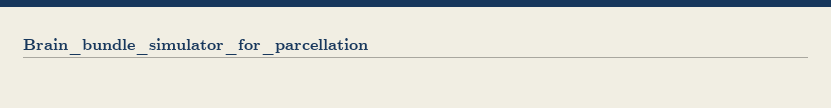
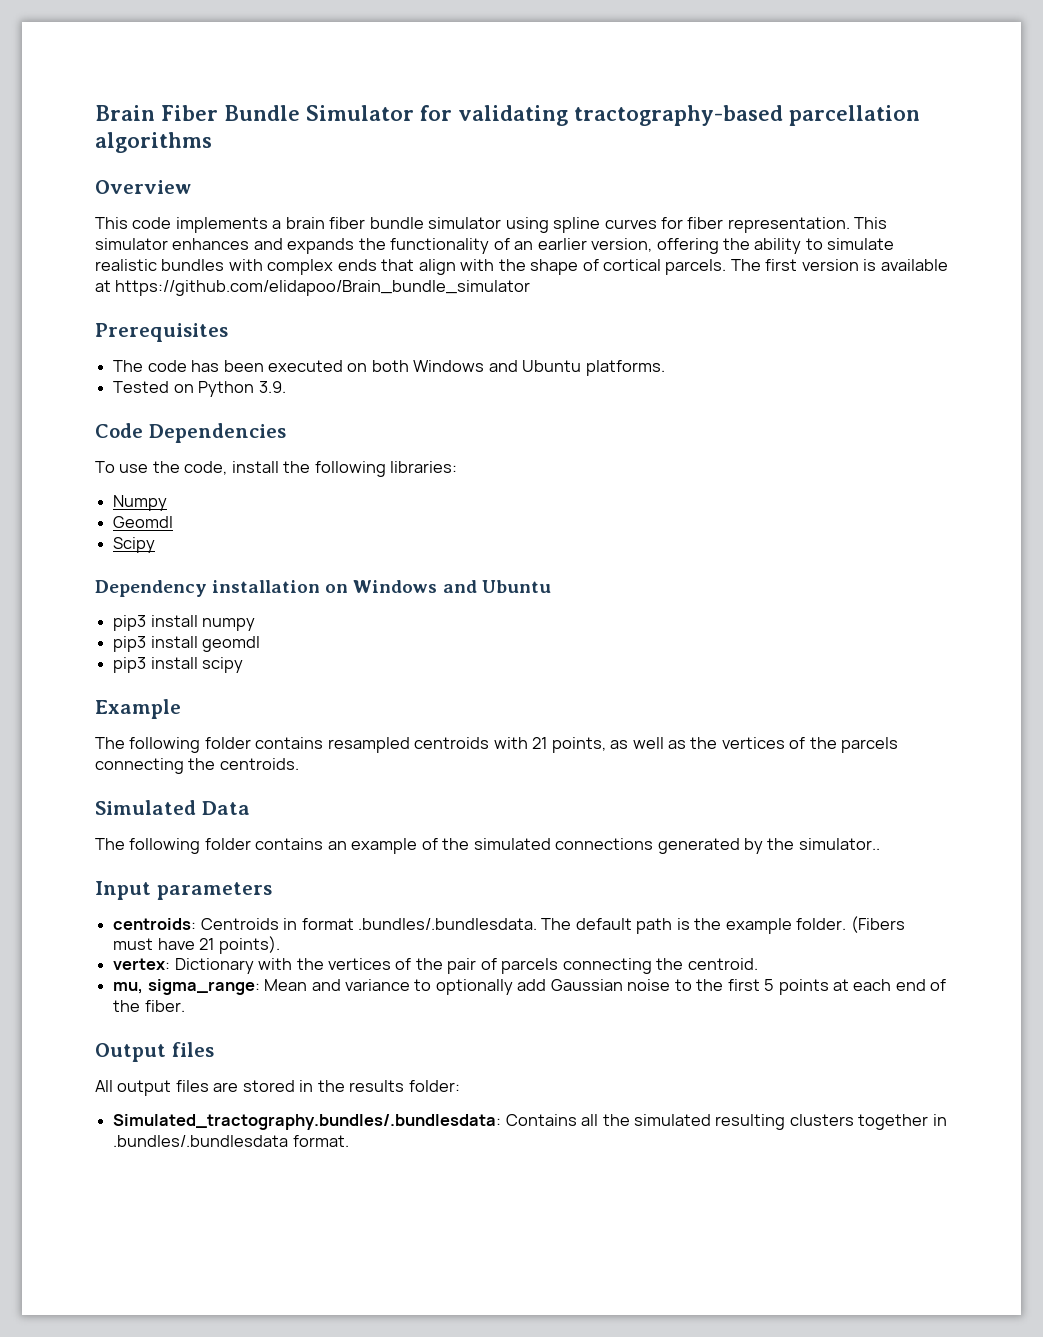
[23,38,368,55] Brain_bundle_simulator_for_parcellation -> [95,105,920,126] [95,132,212,153] [95,180,191,194] [95,217,888,233] [95,238,895,254] [95,259,948,275] [95,280,531,296] [95,323,228,342] [113,360,665,376] [113,381,286,397] [95,423,286,443] [95,461,458,477] [113,495,168,511] [113,516,174,528] [113,537,156,553] [95,580,551,597] [113,615,256,631] [113,636,261,652] [113,657,244,673] [95,699,181,719] [95,737,899,753] [95,758,299,774] [95,800,250,815] [95,838,880,854] [95,881,272,900] [113,916,905,934] [113,936,280,954] [113,958,758,974] [113,979,947,995] [113,1000,185,1012] [95,1042,214,1062] [95,1080,460,1096] [113,1114,947,1130] [113,1135,349,1147] Brain Fiber Bundle Simulator for validating tractography-based parcellation algorithms // Overview // This code implements a brain fiber bundle simulator using spline curves for fiber representation. This simulator enhances and expands the functionality of an earlier version, offering the ability to simulate realistic bundles with complex ends that align with the shape of cortical parcels. The first version is available at https://github.com/elidapoo/Brain_bundle_simulator // Prerequisites // The code has been executed on both Windows and Ubuntu platforms. // Tested on Python 3.9. // Code Dependencies // To use the code, install the following libraries: // Numpy // Geomdl // Scipy // Dependency installation on Windows and Ubuntu // pip3 install numpy // pip3 install geomdl // pip3 install scipy // Example // The following folder contains resampled centroids with 21 points, as well as the vertices of the parcels connecting the centroids. // Simulated Data // The following folder contains an example of the simulated connections generated by the simulator.. // Input parameters // centroids: Centroids in format .bundles/.bundlesdata. The default path is the example folder. (Fibers must have 21 points). // vertex: Dictionary with the vertices of the pair of parcels connecting the centroid. // mu, sigma_range: Mean and variance to optionally add Gaussian noise to the first 5 points at each end of the fiber. // Output files // All output files are stored in the results folder: // Simulated_tractography.bundles/.bundlesdata: Contains all the simulated resulting clusters together in .bundles/.bundlesdata format.

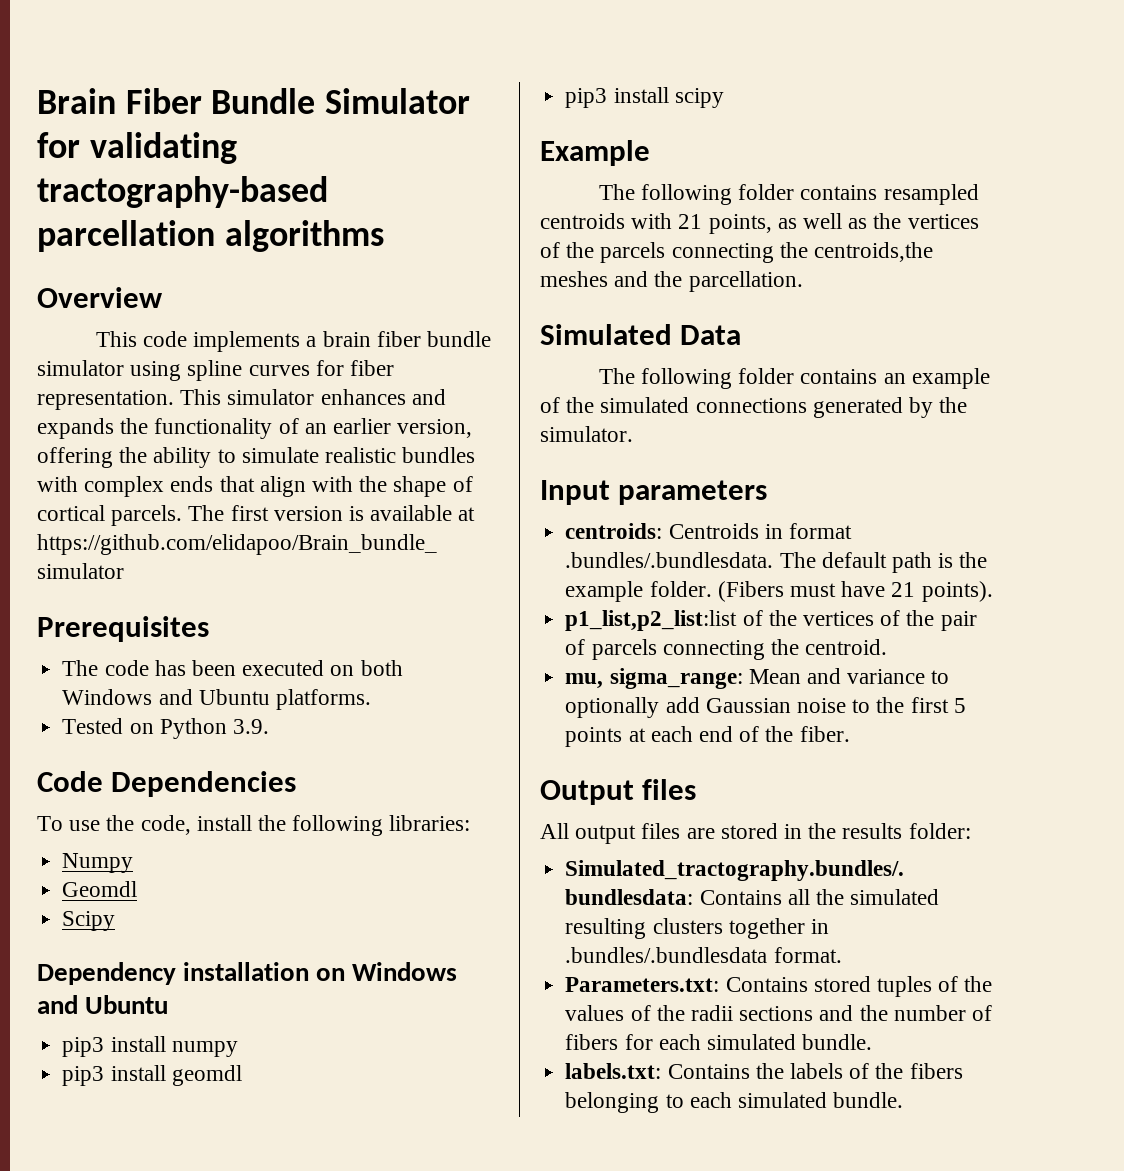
[219,758,299,770] centroids. -> [814,242,934,262] [540,271,803,292] centroids,the meshes and the parcellation.
[798,838,880,850] simulator.. -> [540,426,633,442] simulator.
[113,958,293,974] vertex: Dictionary with -> [565,610,763,631] p1_list,p2_list:list of
(349, 1141) none -> [565,976,993,997] [565,1005,992,1021] [565,1034,873,1050] [565,1063,963,1079] [565,1092,904,1113] // Parameters.txt: Contains stored tuples of the values of the radii sections and the number of fibers for each simulated bundle. // labels.txt: Contains the labels of the fibers belonging to each simulated bundle.

